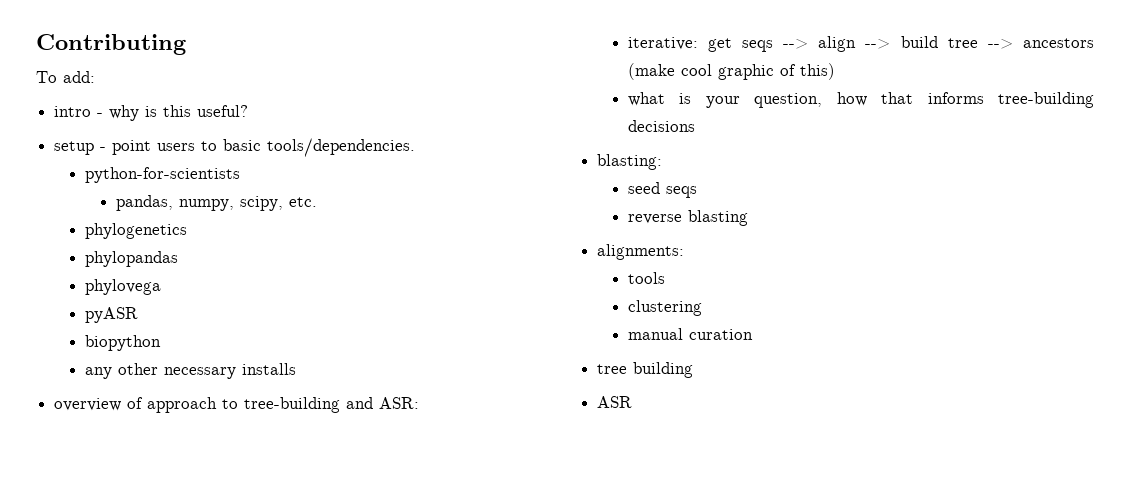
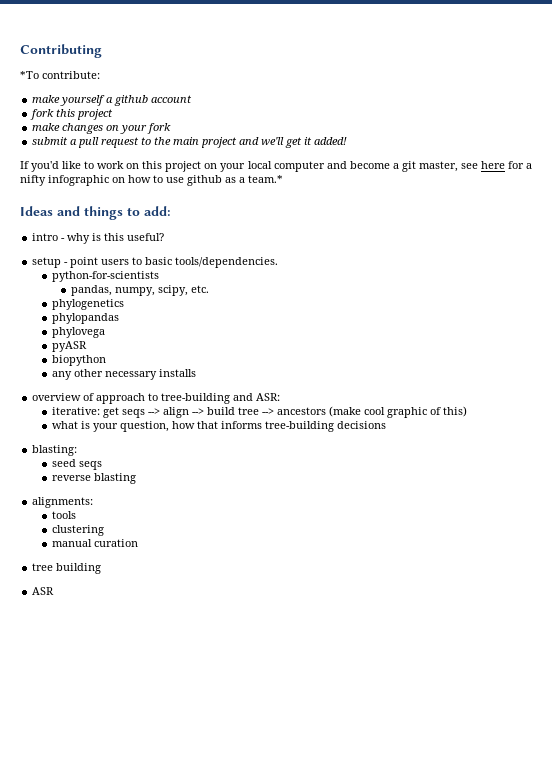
[36,71,57,83] To -> [20,71,100,79] [32,95,193,106] [30,109,114,120] [32,123,172,134] [32,137,348,148] [20,161,533,172] [20,175,283,186] [20,206,140,220] *To contribute: // make yourself a github account // fork this project // make changes on your fork // submit a pull request to the main project and we'll get it added! // If you'd like to work on this project on your local computer and become a git master, see here for a nifty infographic on how to use github as a team.* // Ideas and things to

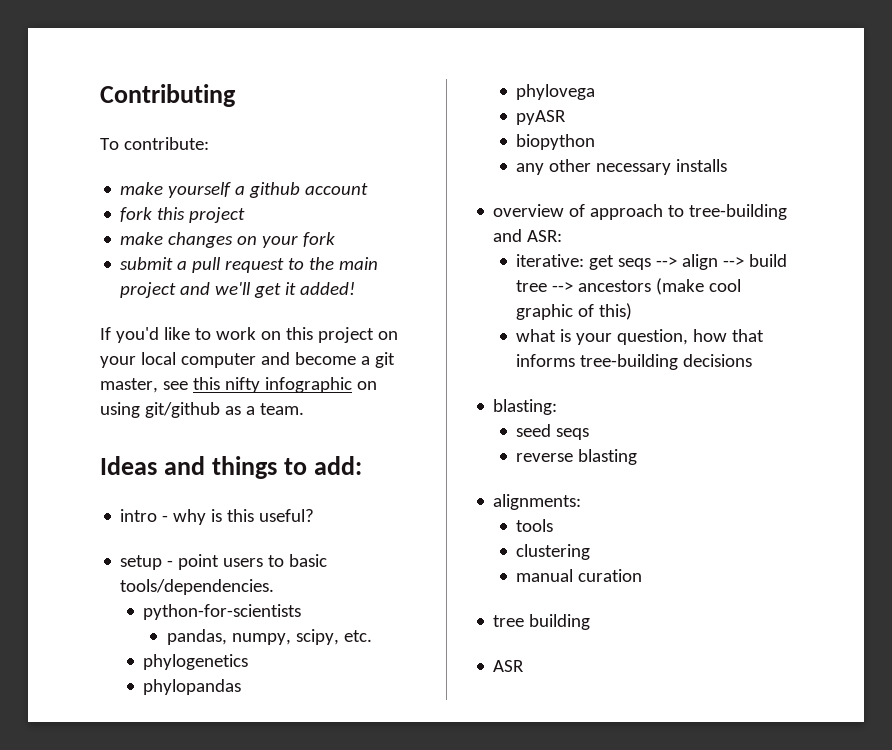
[20,71,39,79] *To -> [100,138,119,150] To
[480,161,533,169] [20,175,222,186] here for a nifty infographic on how to use github -> [192,377,377,393] [100,402,220,418] this nifty infographic on using git/github
[248,175,283,183] team.* -> [259,403,304,415] team.

